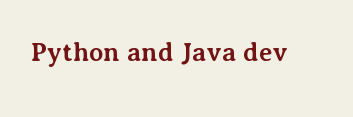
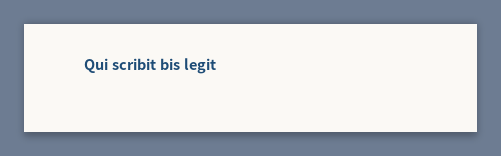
[31,42,289,67] Python and Java dev -> [84,58,216,74] Qui scribit bis legit

